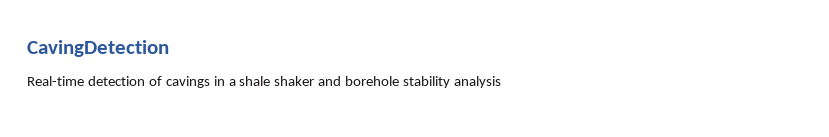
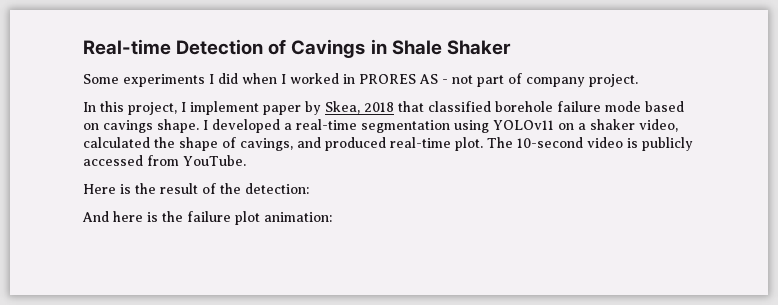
[27,40,169,57] [27,76,502,88] CavingDetection // Real-time detection of cavings in a shale shaker and borehole stability analysis -> [83,39,511,58] [83,73,638,87] [83,101,684,115] [83,119,678,133] [83,137,693,151] [83,155,246,166] [83,183,309,194] [82,211,332,225] Real-time Detection of Cavings in Shale Shaker // Some experiments I did when I worked in PRORES AS - not part of company project. // In this project, I implement paper by Skea, 2018 that classified borehole failure mode based on cavings shape. I developed a real-time segmentation using YOLOv11 on a shaker video, calculated the shape of cavings, and produced real-time plot. The 10-second video is publicly accessed from YouTube. // Here is the result of the detection: // And here is the failure plot animation:

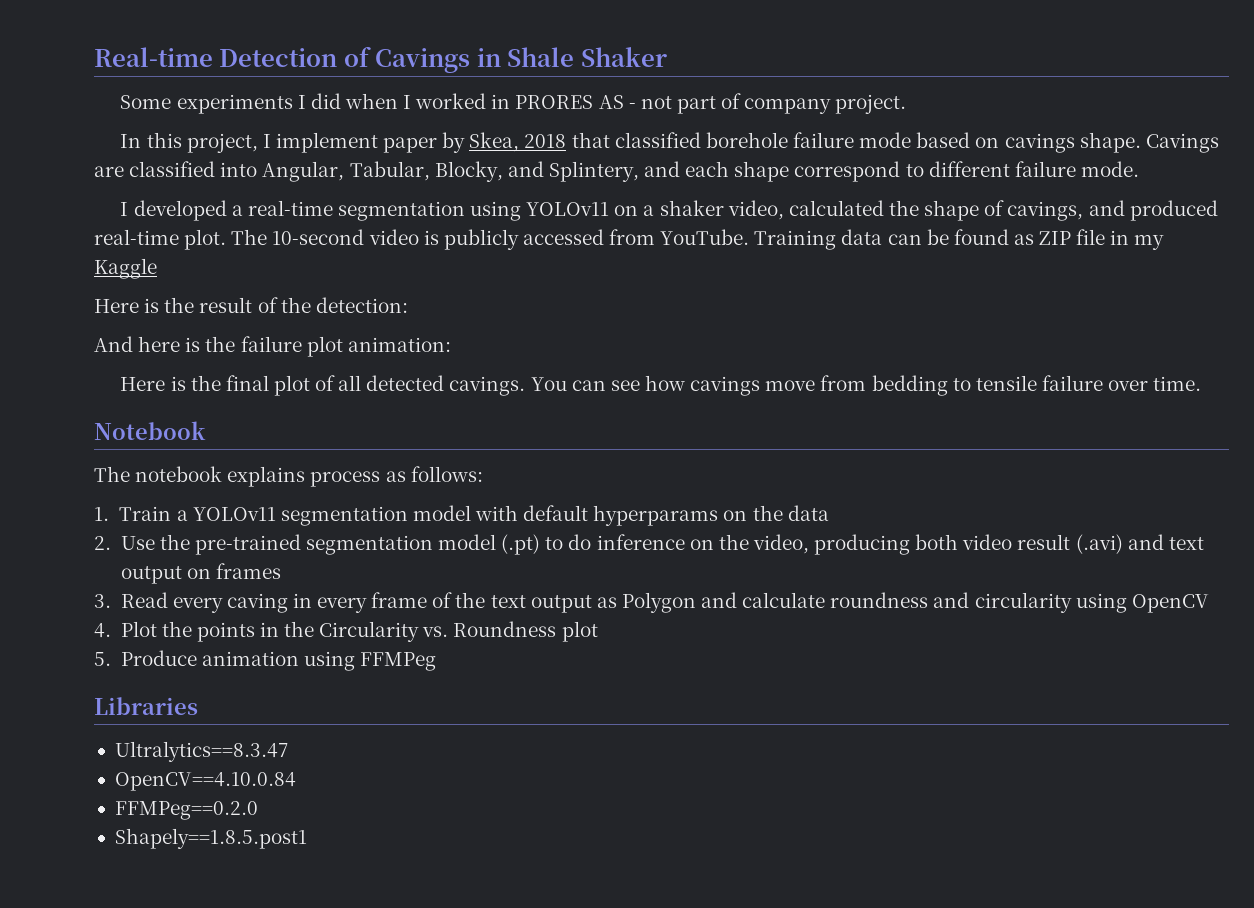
(199, 126) none -> [1145,133,1219,153] [94,161,1139,182] Cavings are classified into Angular, Tabular, Blocky, and Splintery, and each shape correspond to different failure mode. //
(246, 160) none -> [754,229,1165,250] [94,258,157,279] Training data can be found as ZIP file in my Kaggle
(332, 217) none -> [120,375,1202,396] [94,421,206,440] [94,466,483,487] [94,505,829,526] [94,534,1204,555] [120,563,281,584] [94,592,1209,613] [94,621,598,642] [94,650,436,671] [94,697,198,715] [114,741,288,762] [114,772,296,791] [114,801,258,820] [114,828,307,849] // Here is the final plot of all detected cavings. You can see how cavings move from bedding to tensile failure over time. // Notebook // The notebook explains process as follows: // 1. Train a YOLOv11 segmentation model with default hyperparams on the data // 2. Use the pre-trained segmentation model (.pt) to do inference on the video, producing both video result (.avi) and text output on frames // 3. Read every caving in every frame of the text output as Polygon and calculate roundness and circularity using OpenCV // 4. Plot the points in the Circularity vs. Roundness plot // 5. Produce animation using FFMPeg // Libraries // Ultralytics==8.3.47 // OpenCV==4.10.0.84 // FFMPeg==0.2.0 // Shapely==1.8.5.post1

